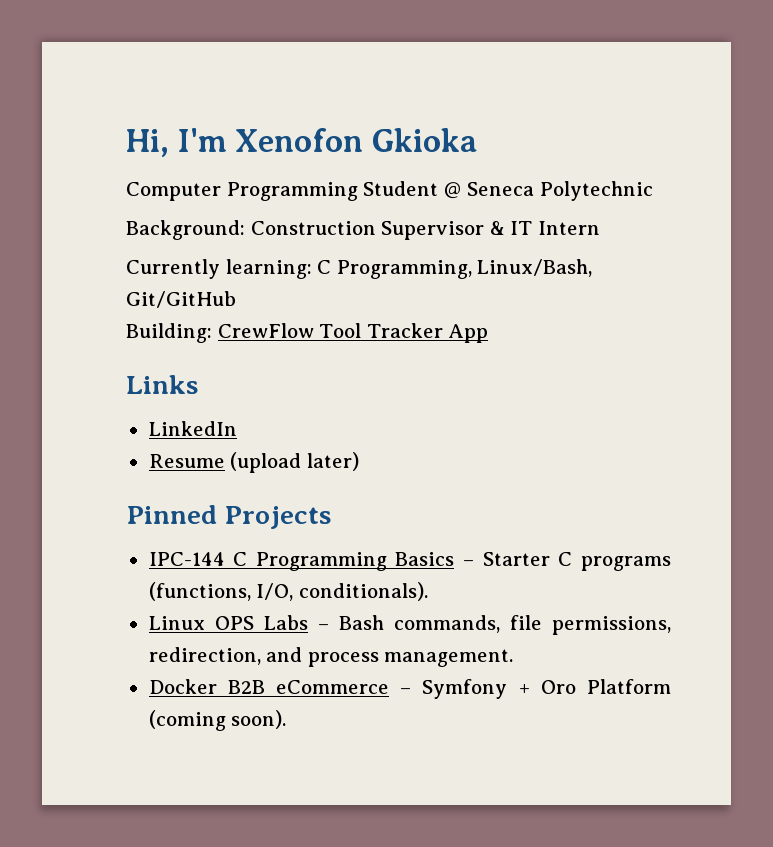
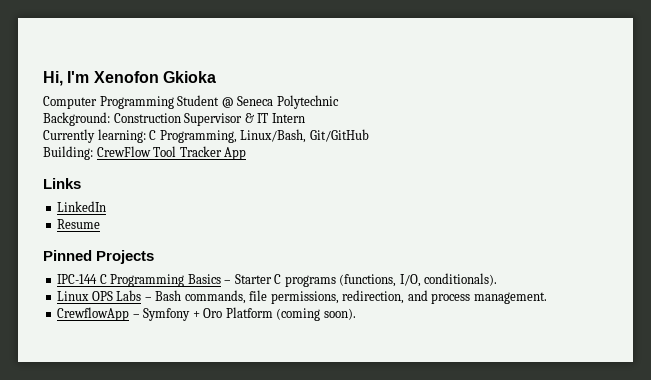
[230,452,359,473] (upload later) -> (101, 224) none
[148,679,389,694] Docker B2B eCommerce -> [57,307,130,321] CrewflowApp

